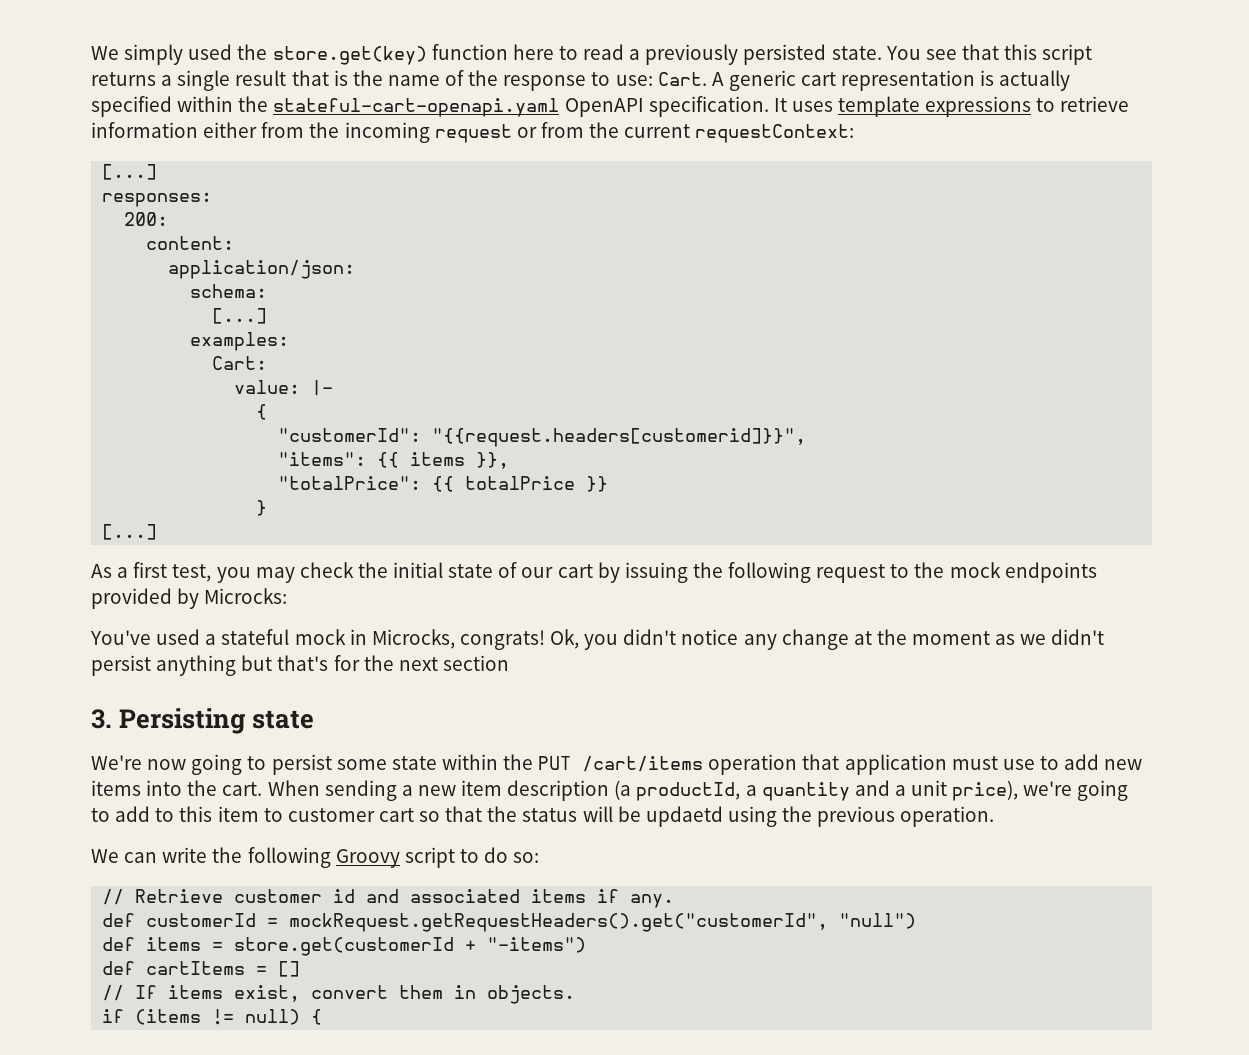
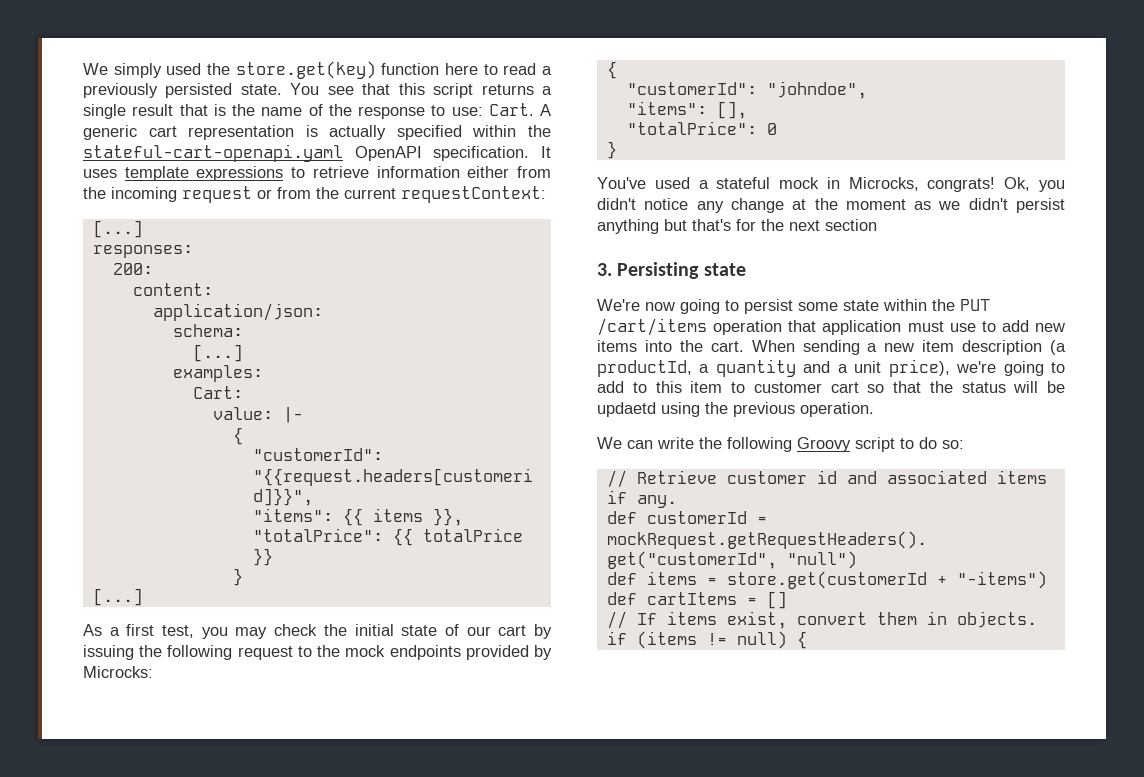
(288, 596) none -> [606,61,617,79] [626,81,867,99] [626,101,747,119] [626,121,777,135] [606,141,617,159] // { // "customerId": "johndoe", // "items": [], // "totalPrice": 0 // }

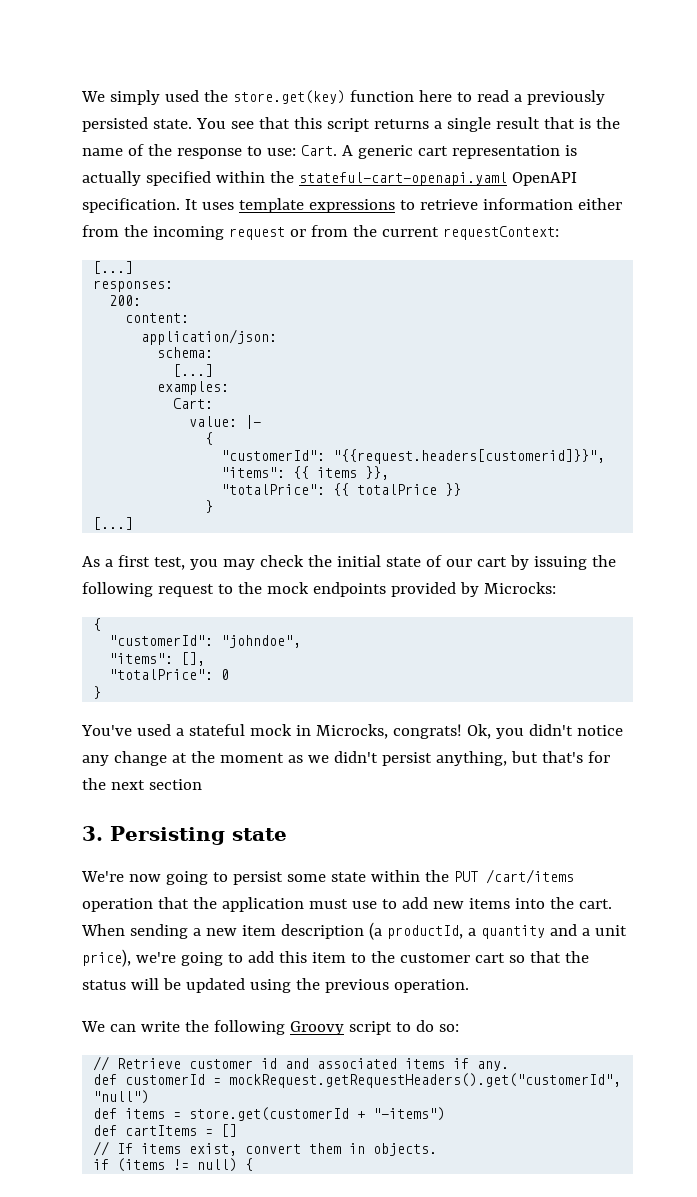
[597,219,659,234] anything -> [435,751,507,766] anything,
(817, 326) none -> [192,897,217,909] the
[632,382,647,393] to -> (274, 957) none
(745, 387) none -> [370,951,395,963] the
[597,402,656,417] updaetd -> [185,978,245,993] updated

